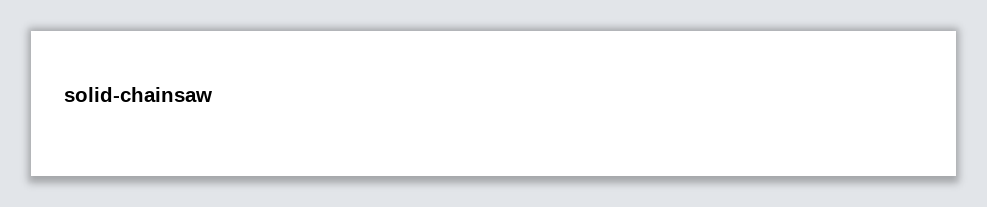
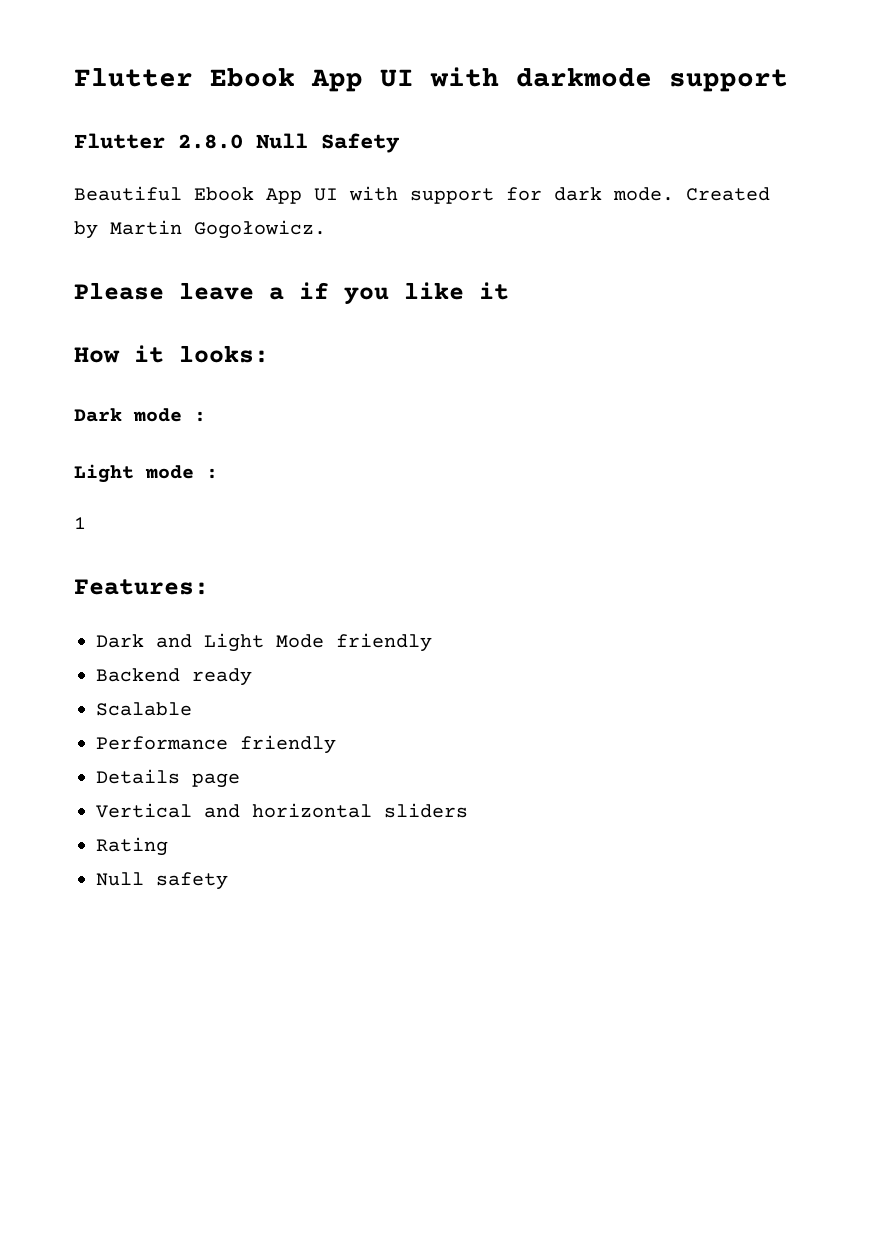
[64,87,212,102] solid-chainsaw -> [74,67,788,92] [74,133,400,153] [74,186,770,204] [74,220,326,239] [74,282,509,305] [74,345,269,363] [74,408,206,422] [74,464,218,483] [74,517,86,529] [74,579,209,595] [96,633,432,652] [96,668,252,686] [96,702,192,716] [96,735,336,754] [96,769,240,788] [96,803,468,818] [96,837,168,856] [96,872,228,890] Flutter Ebook App UI with darkmode support // Flutter 2.8.0 Null Safety // Beautiful Ebook App UI with support for dark mode. Created by Martin Gogołowicz. // Please leave a if you like it // How it looks: // Dark mode : // Light mode : // 1 // Features: // Dark and Light Mode friendly // Backend ready // Scalable // Performance friendly // Details page // Vertical and horizontal sliders // Rating // Null safety

